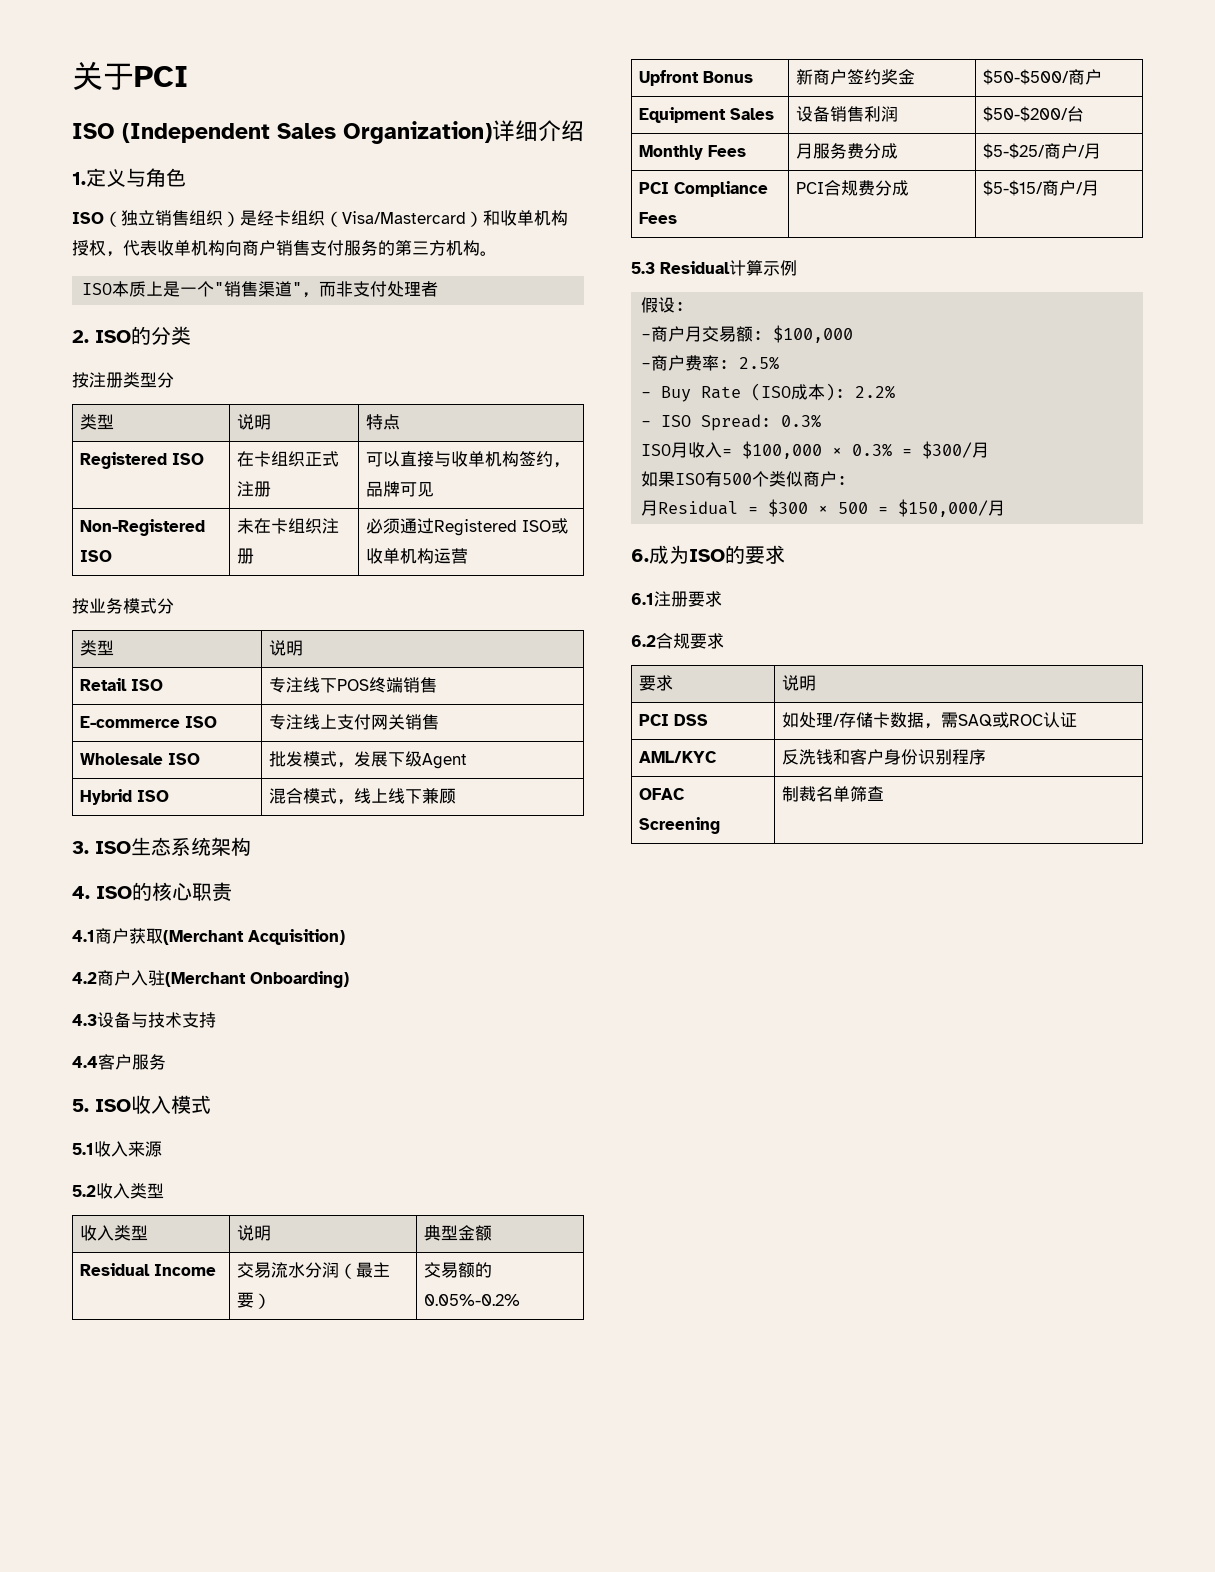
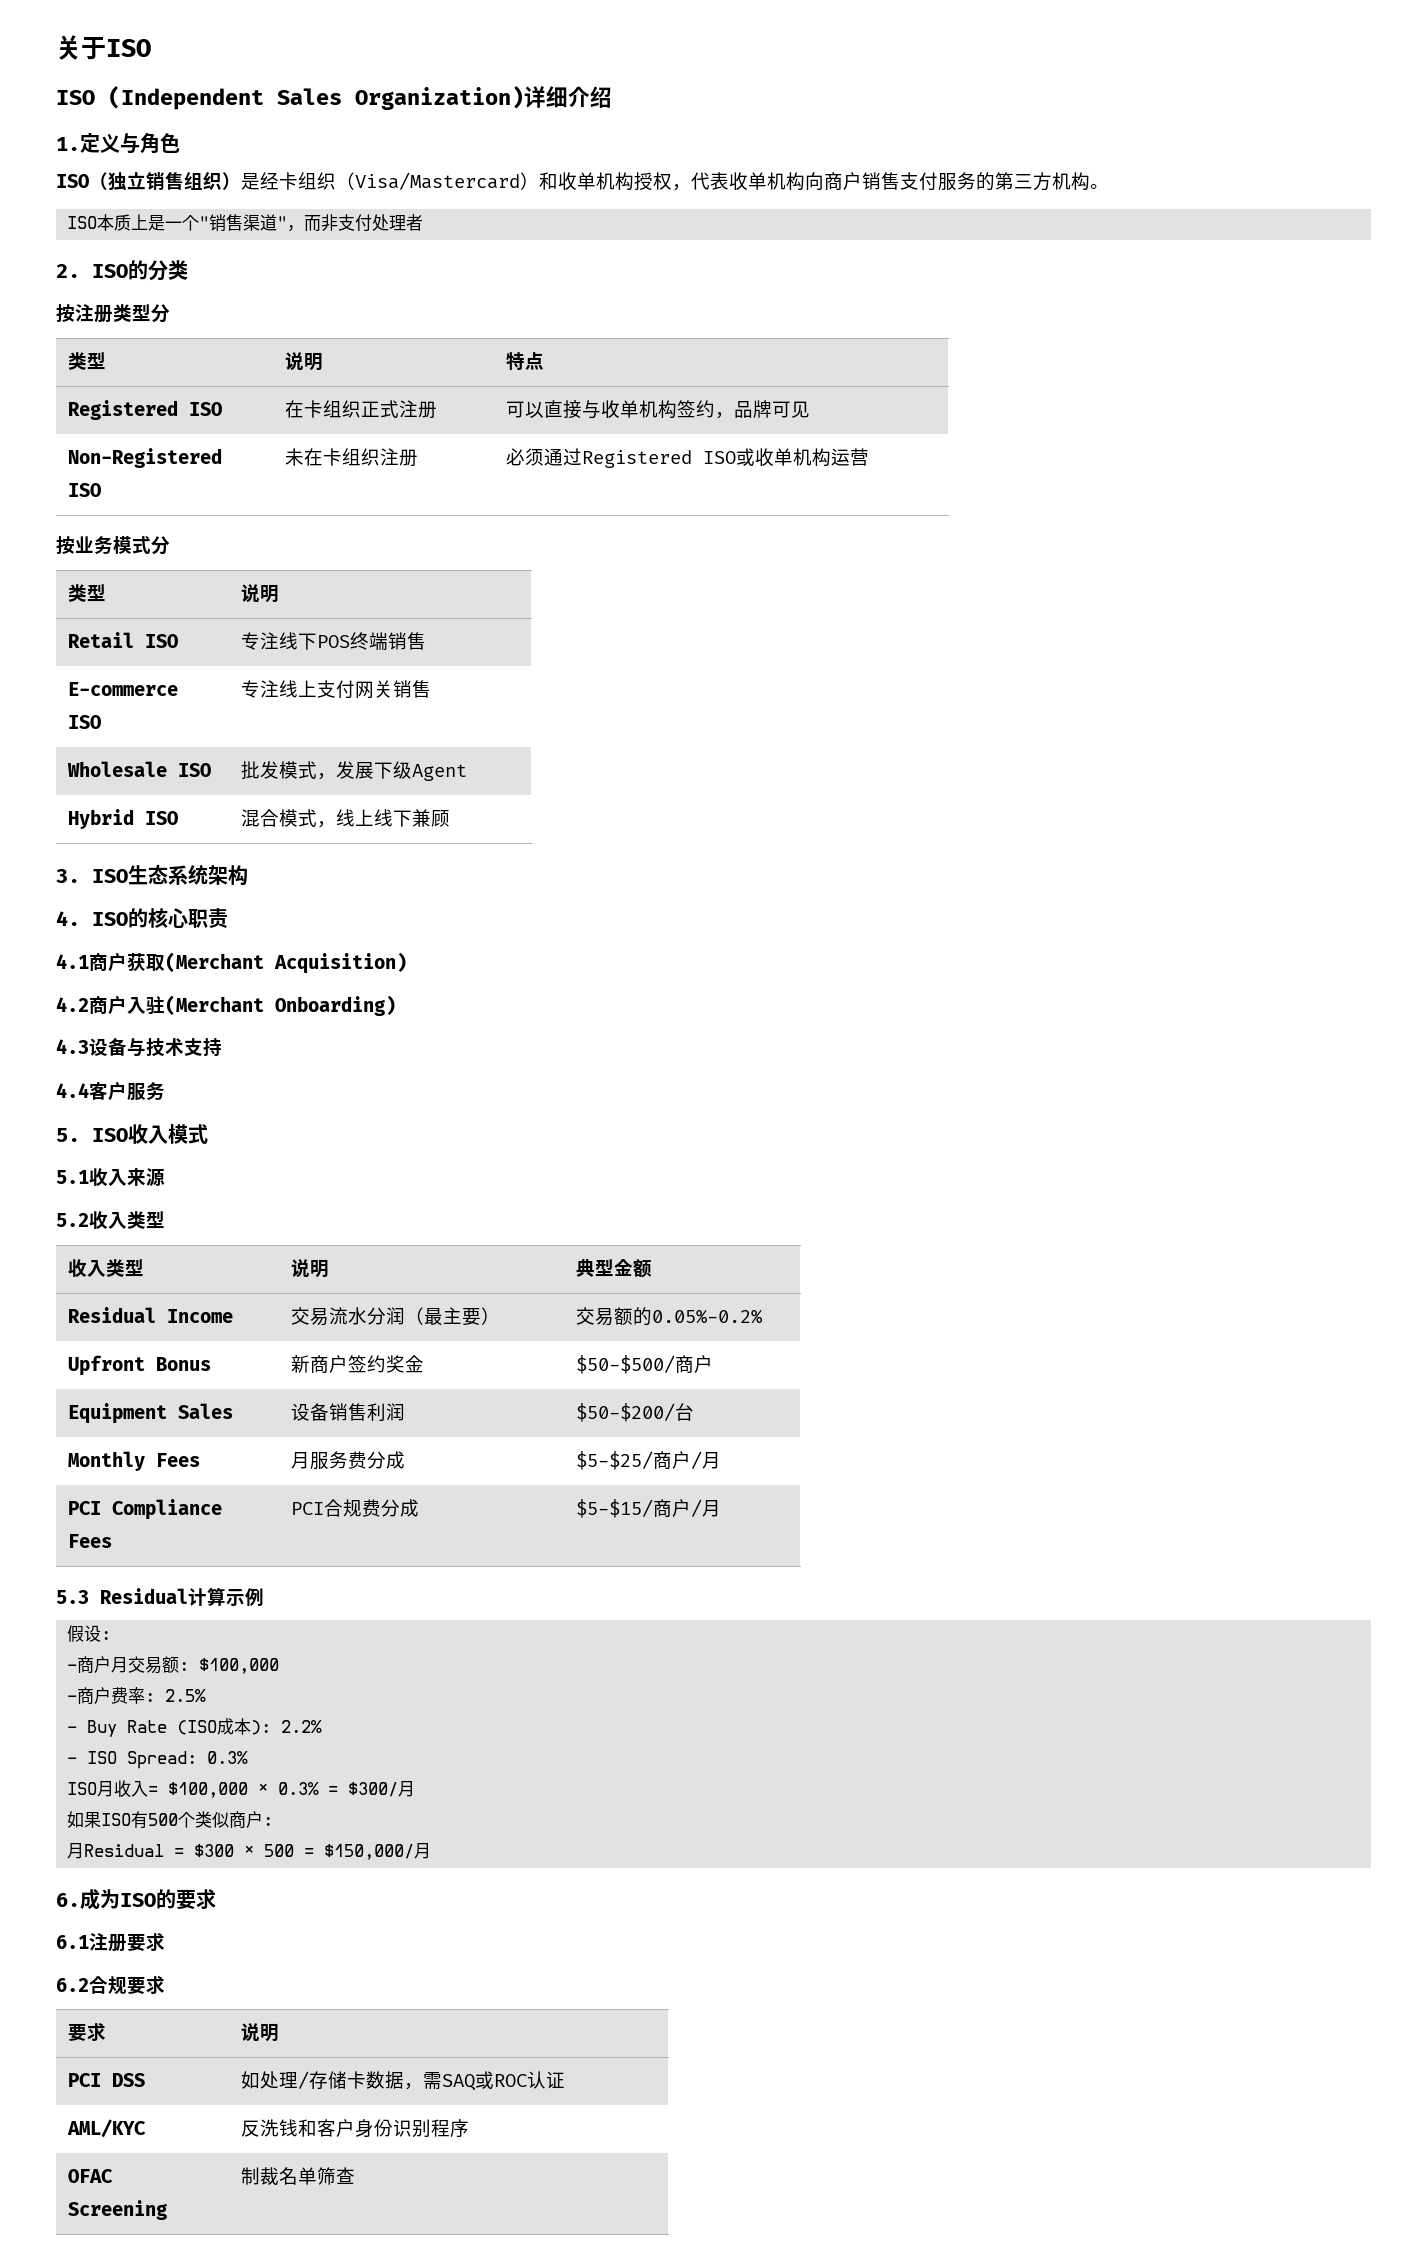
[134,66,188,87] PCI -> [106,39,151,57] ISO

